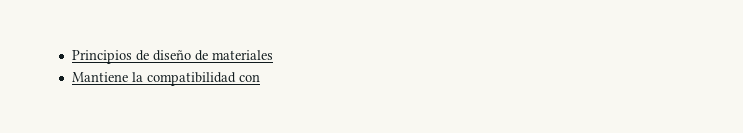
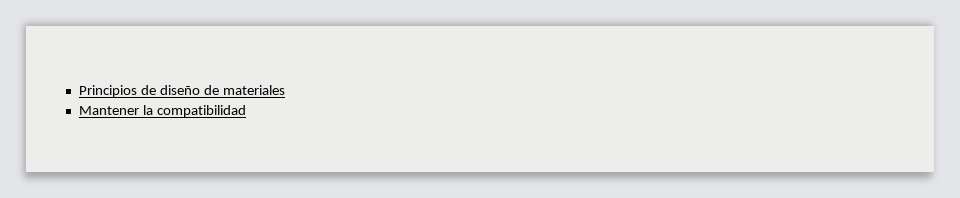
[71,72,128,82] Mantiene -> [78,106,139,115] Mantener
[238,74,260,82] con -> (246, 111) none

